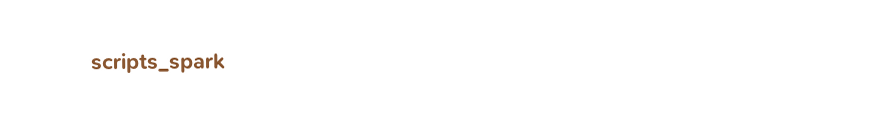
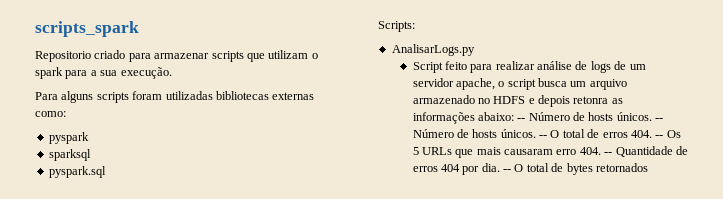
(226, 63) none -> [35,50,318,62] [35,67,172,79] [35,91,315,103] [35,111,66,117] [48,132,89,144] [48,149,91,161] [48,166,106,178] [378,21,415,32] [391,44,475,56] [412,61,646,73] [412,78,627,90] [412,95,623,107] [412,112,664,124] [412,129,681,138] [412,146,688,158] [412,163,648,175] // Repositorio criado para armazenar scripts que utilizam o spark para a sua execução. // Para alguns scripts foram utilizadas bibliotecas externas como: // pyspark // sparksql // pyspark.sql // Scripts: // AnalisarLogs.py // Script feito para realizar análise de logs de um servidor apache, o script busca um arquivo armazenado no HDFS e depois retonra as informações abaixo: -- Número de hosts únicos. -- Número de hosts únicos. -- O total de erros 404. -- Os 5 URLs que mais causaram erro 404. -- Quantidade de erros 404 por dia. -- O total de bytes retornados

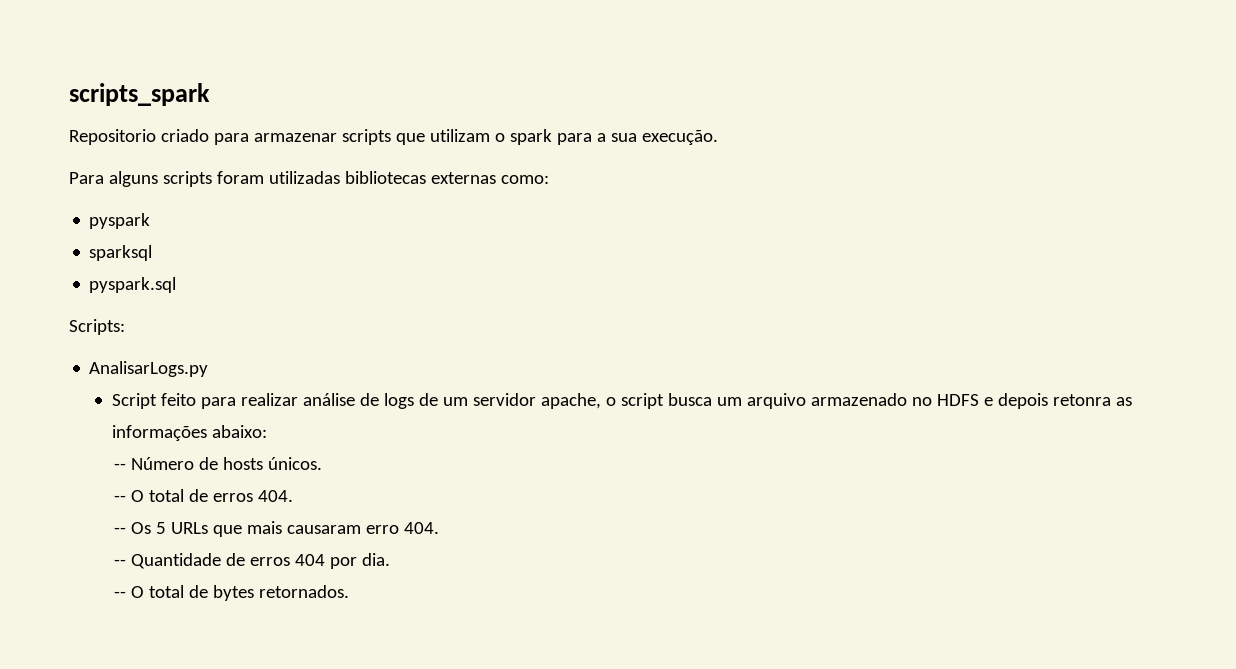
[517,112,664,121] [412,129,536,138] -- Número de hosts únicos. -- Número de hosts únicos. -> [114,457,322,470] // -- Número de hosts únicos. //
(652, 134) none -> (293, 496) //
(601, 151) none -> (439, 528) //
(500, 167) none -> (390, 559) //
[595,163,648,172] retornados -> [258,585,349,598] retornados.

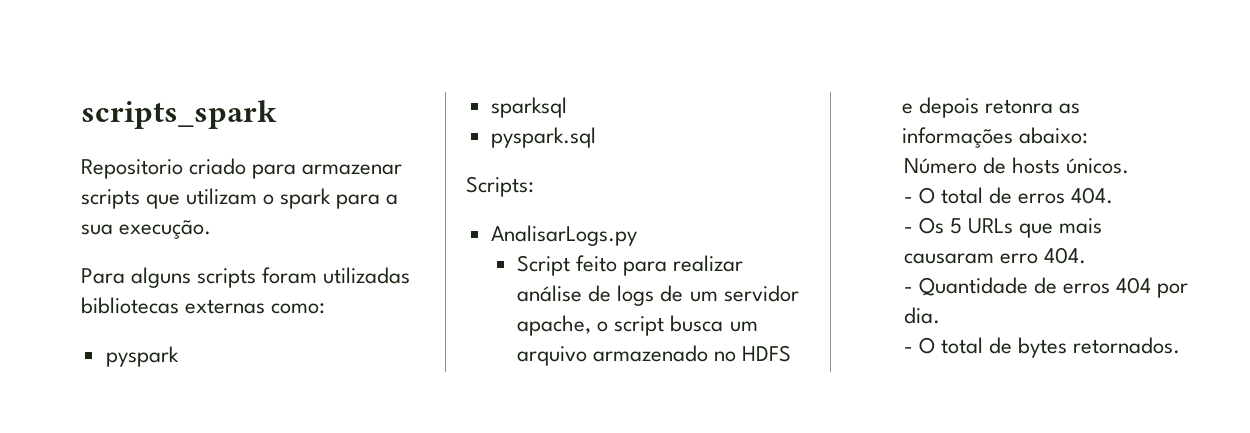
[114,463,127,470] -- -> (1089, 135) none
[114,495,127,502] -- -> [903,197,913,203] -
[114,527,127,534] -- -> [903,227,913,233] -
[114,559,127,566] -- -> [903,287,913,293] -
[114,591,127,598] -- -> [903,347,913,353] -

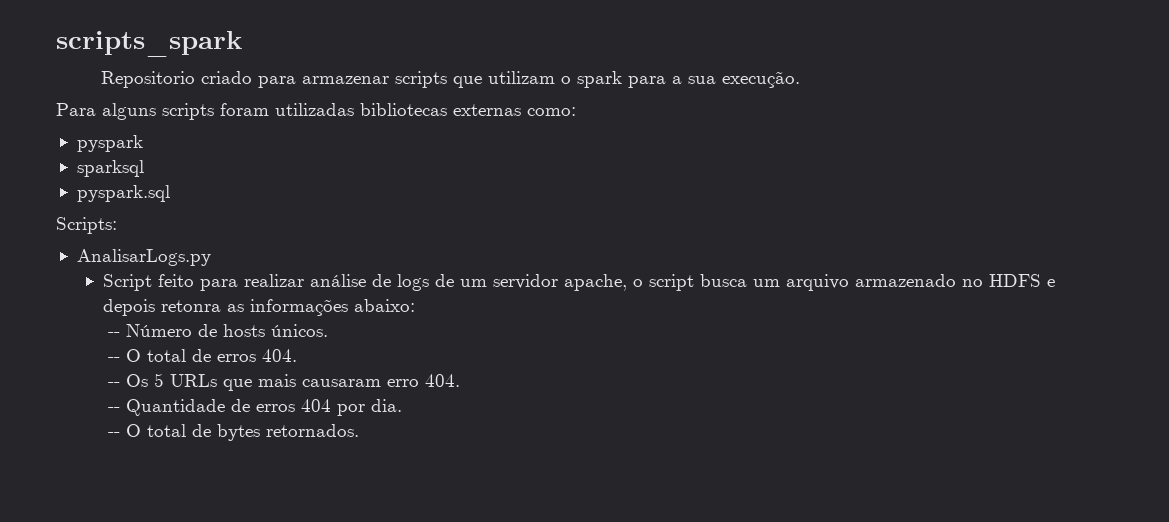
(1089, 135) none -> [107,332,120,337] --
[903,197,913,203] - -> [107,357,120,362] --
[903,227,913,233] - -> [107,382,120,387] --
[903,287,913,293] - -> [107,407,120,412] --
[903,347,913,353] - -> [107,432,120,437] --

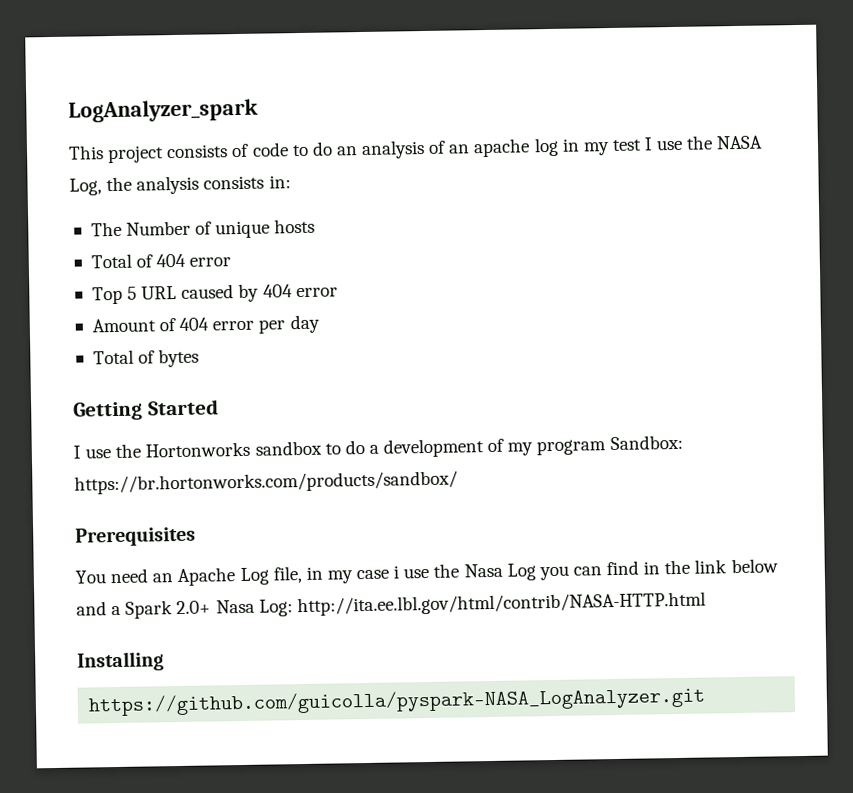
[56,31,242,57] [101,71,801,88] [56,103,576,120] [76,135,143,152] [76,160,144,177] [76,185,170,202] [56,217,117,234] [76,249,211,266] [102,274,1055,291] [102,299,415,316] [107,324,328,337] [107,349,297,362] [107,373,460,391] [107,399,402,416] [107,424,359,441] scripts_spark // Repositorio criado para armazenar scripts que utilizam o spark para a sua execução. // Para alguns scripts foram utilizadas bibliotecas externas como: // pyspark // sparksql // pyspark.sql // Scripts: // AnalisarLogs.py // Script feito para realizar análise de logs de um servidor apache, o script busca um arquivo armazenado no HDFS e depois retonra as informações abaixo: // -- Número de hosts únicos. // -- O total de erros 404. // -- Os 5 URLs que mais causaram erro 404. // -- Quantidade de erros 404 por dia. // -- O total de bytes retornados. -> [68,98,259,123] [68,135,764,164] [69,175,291,196] [90,218,316,239] [90,253,232,269] [91,283,338,305] [91,314,320,334] [92,348,200,368] [73,399,219,421] [73,434,683,459] [74,470,458,495] [75,526,196,547] [75,558,778,587] [76,591,706,619] [77,651,164,672] [88,686,707,717] LogAnalyzer_spark // This project consists of code to do an analysis of an apache log in my test I use the NASA Log, the analysis consists in: // The Number of unique hosts // Total of 404 error // Top 5 URL caused by 404 error // Amount of 404 error per day // Total of bytes // Getting Started // I use the Hortonworks sandbox to do a development of my program Sandbox: https://br.hortonworks.com/products/sandbox/ // Prerequisites // You need an Apache Log file, in my case i use the Nasa Log you can find in the link below and a Spark 2.0+ Nasa Log: http://ita.ee.lbl.gov/html/contrib/NASA-HTTP.html // Installing // https://github.com/guicolla/pyspark-NASA_LogAnalyzer.git

